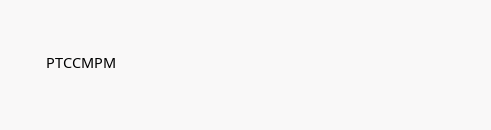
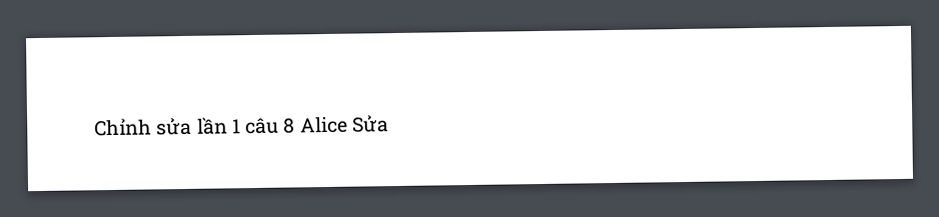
[46,58,116,68] PTCCMPM -> [94,115,389,137] Chỉnh sửa lần 1 câu 8 Alice Sửa

